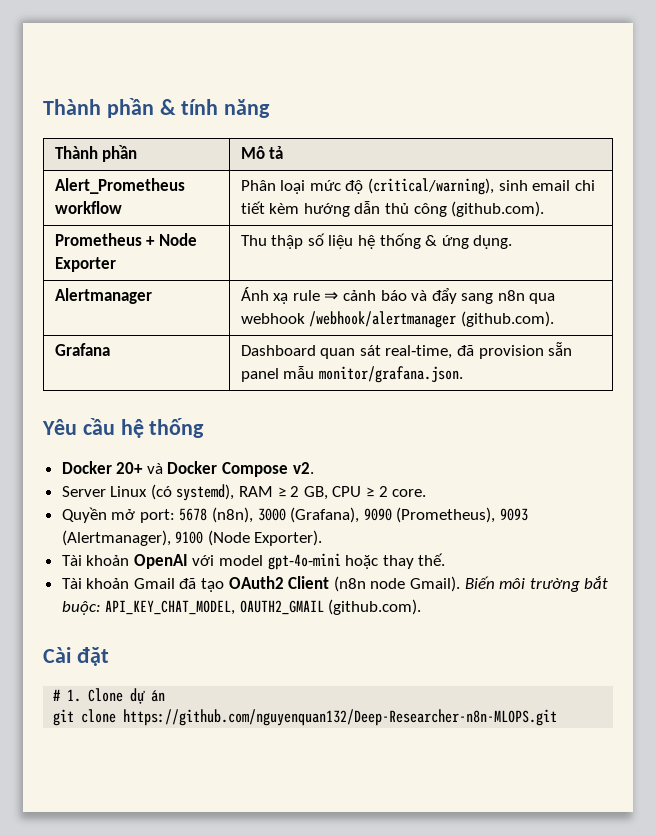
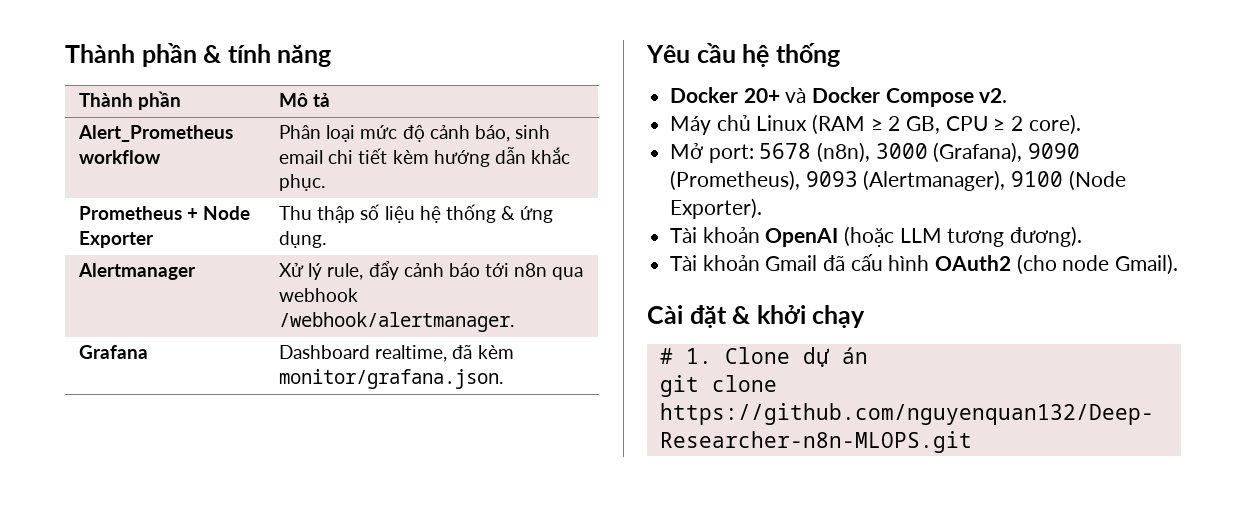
[367,178,494,195] (critical/warning), -> [429,125,510,142] cảnh báo,
[384,201,545,217] thủ công (github.com). -> [530,147,570,164] [279,174,326,191] khắc phục.
[240,287,494,304] Ánh xạ rule ⇒ cảnh báo và đẩy sang -> [279,261,509,280] Xử lý rule, đẩy cảnh báo tới
[309,311,554,328] /webhook/alertmanager (github.com). -> [279,312,515,332] /webhook/alertmanager.
[320,342,573,359] [240,366,315,382] quan sát real‑time, đã provision sẵn panel mẫu -> [375,345,514,362] realtime, đã kèm
[61,484,274,501] Server Linux (có systemd), RAM -> [670,114,866,135] Máy chủ Linux (RAM
[392,489,427,497] [61,507,136,523] core. // Quyền mở -> [1028,114,1081,135] [670,143,705,159] core). // Mở
[192,553,446,570] [61,576,609,592] [61,599,422,615] với model gpt‑4o‑mini hoặc thay thế. // Tài khoản Gmail đã tạo OAuth2 Client (n8n node Gmail). Biến môi trường bắt buộc: API_KEY_CHAT_MODEL, OAUTH2_GMAIL (github.com). -> [844,226,1083,247] [670,254,1179,275] (hoặc LLM tương đương). // Tài khoản Gmail đã cấu hình OAuth2 (cho node Gmail).
(109, 656) none -> [732,305,866,328] & khởi chạy

